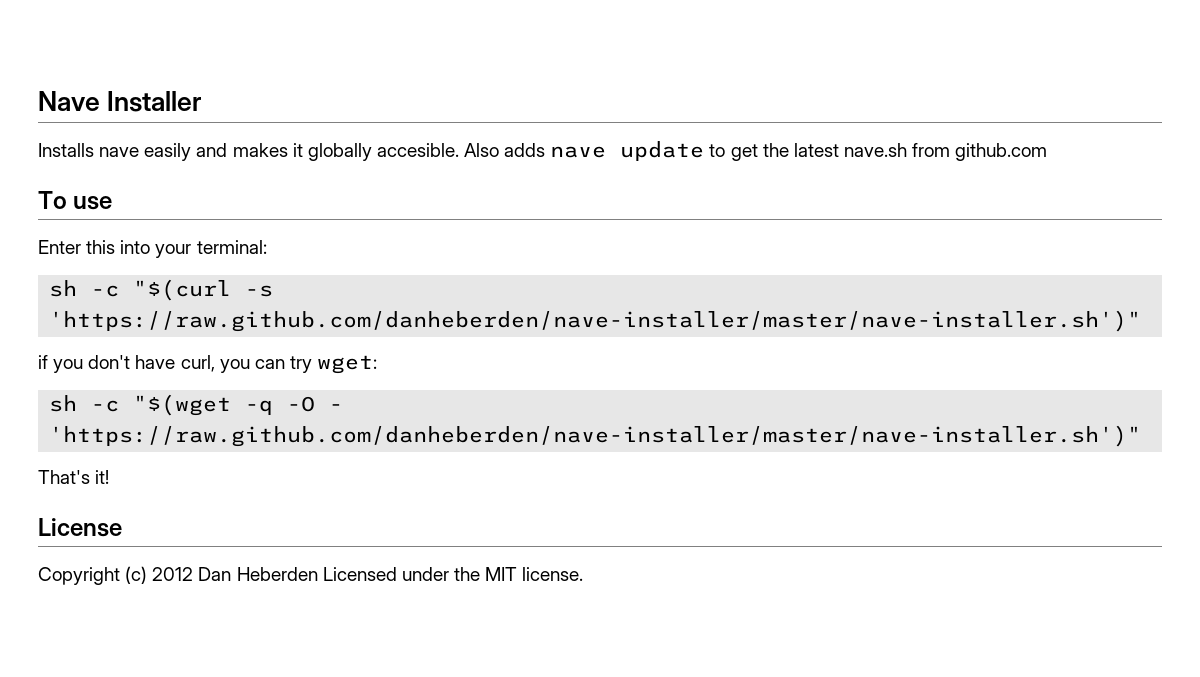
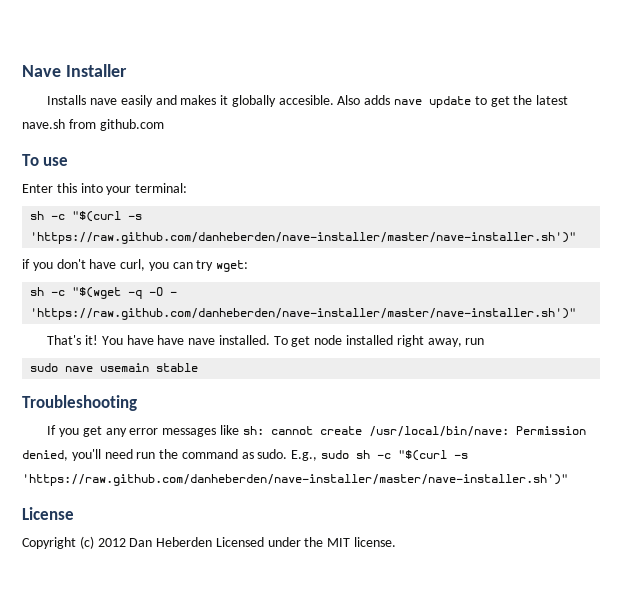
(110, 477) none -> [101,335,485,347] [30,363,199,372] [22,395,137,411] [47,425,586,437] [22,449,469,461] [22,474,568,486] You have have nave installed. To get node installed right away, run // sudo nave usemain stable // Troubleshooting // If you get any error messages like sh: cannot create /usr/local/bin/nave: Permission denied, you'll need run the command as sudo. E.g., sudo sh -c "$(curl -s 'https://raw.github.com/danheberden/nave-installer/master/nave-installer.sh')"

